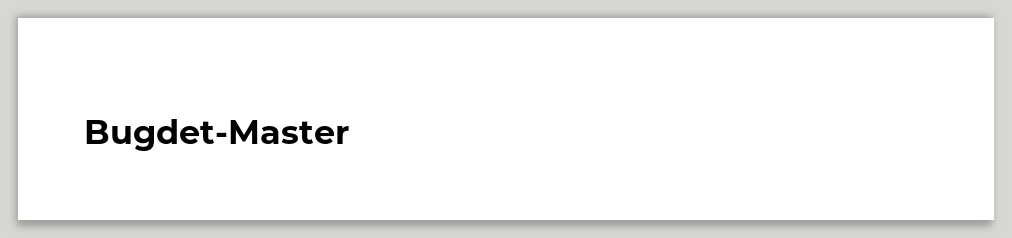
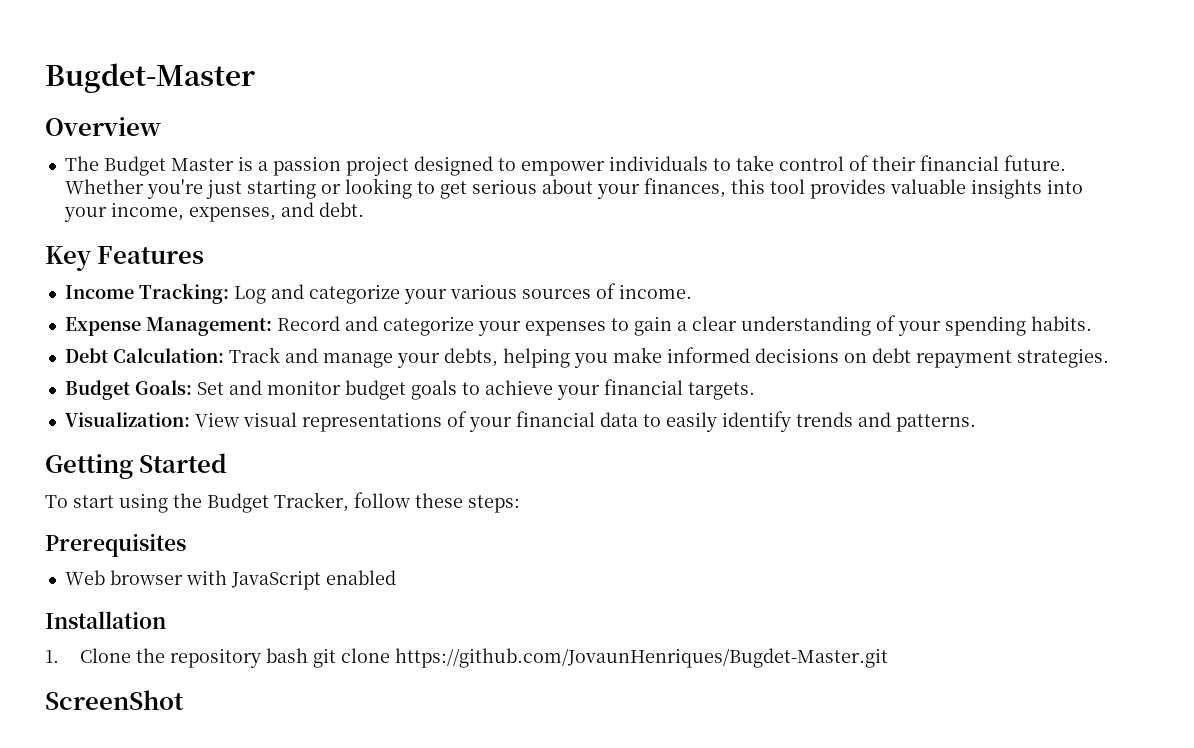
(349, 135) none -> [45,117,161,136] [64,155,1066,176] [64,178,1083,199] [63,202,364,222] [45,246,205,271] [64,283,692,304] [64,315,1092,336] [64,347,1109,368] [64,379,755,400] [64,411,976,432] [45,453,228,479] [45,492,520,513] [45,533,186,557] [64,570,396,590] [45,611,166,629] [45,648,889,668] [45,690,184,710] // Overview // The Budget Master is a passion project designed to empower individuals to take control of their financial future. Whether you're just starting or looking to get serious about your finances, this tool provides valuable insights into your income, expenses, and debt. // Key Features // Income Tracking: Log and categorize your various sources of income. // Expense Management: Record and categorize your expenses to gain a clear understanding of your spending habits. // Debt Calculation: Track and manage your debts, helping you make informed decisions on debt repayment strategies. // Budget Goals: Set and monitor budget goals to achieve your financial targets. // Visualization: View visual representations of your financial data to easily identify trends and patterns. // Getting Started // To start using the Budget Tracker, follow these steps: // Prerequisites // Web browser with JavaScript enabled // Installation // 1. Clone the repository bash git clone https://github.com/JovaunHenriques/Bugdet-Master.git // ScreenShot

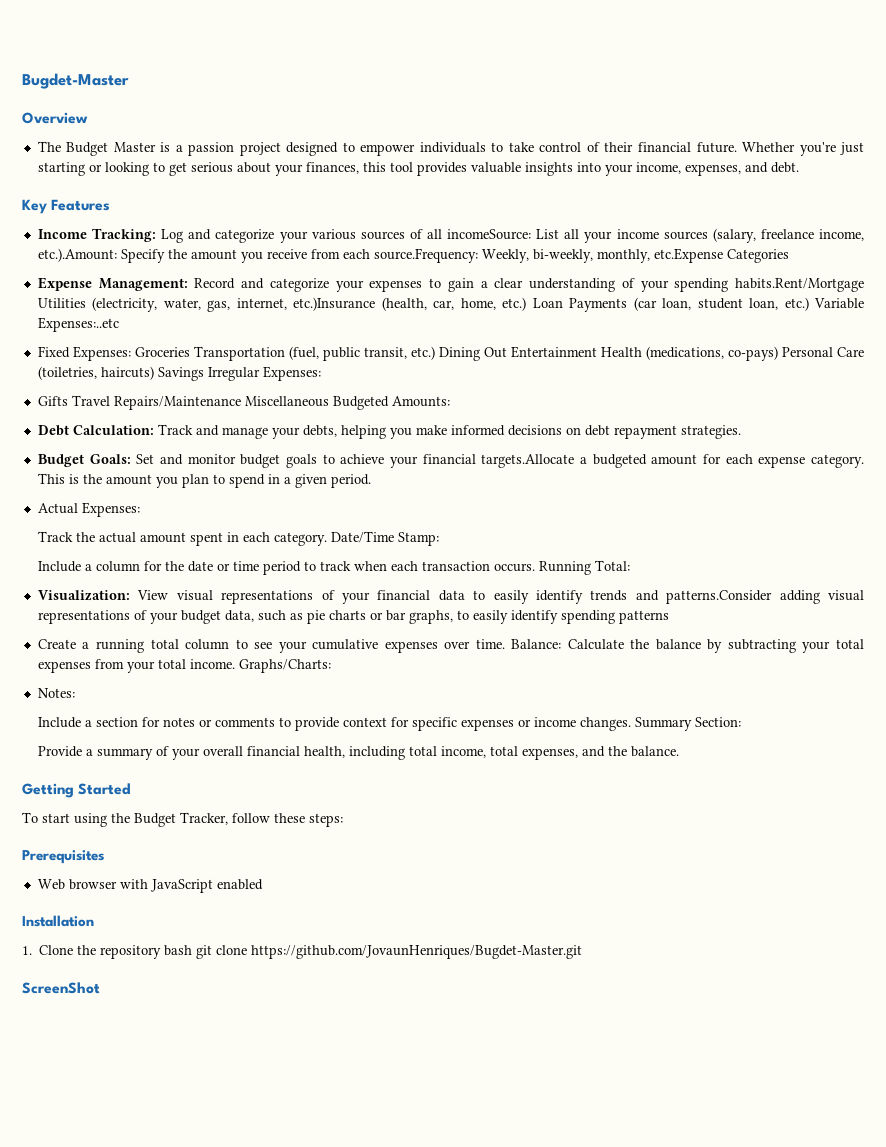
[618,284,692,299] income. -> [426,228,865,243] [37,248,789,263] all incomeSource: List all your income sources (salary, freelance income, etc.).Amount: Specify the amount you receive from each source.Frequency: Weekly, bi-weekly, monthly, etc.Expense Categories
[1030,316,1092,331] habits. -> [735,278,865,292] [37,297,865,312] [37,317,119,332] [37,346,864,361] [37,366,321,381] [37,395,450,410] habits.Rent/Mortgage Utilities (electricity, water, gas, internet, etc.)Insurance (health, car, home, etc.) Loan Payments (car loan, student loan, etc.) Variable Expenses:..etc // Fixed Expenses: Groceries Transportation (fuel, public transit, etc.) Dining Out Entertainment Health (medications, co-pays) Personal Care (toiletries, haircuts) Savings Irregular Expenses: // Gifts Travel Repairs/Maintenance Miscellaneous Budgeted Amounts:
[687,382,755,400] targets. -> [481,454,865,468] [37,473,371,488] [37,502,140,517] [38,531,440,546] [38,560,631,575] targets.Allocate a budgeted amount for each expense category. This is the amount you plan to spend in a given period. // Actual Expenses: // Track the actual amount spent in each category. Date/Time Stamp: // Include a column for the date or time period to track when each transaction occurs. Running Total:
[895,414,976,432] patterns. -> [666,590,864,604] [37,610,669,624] [37,639,865,653] [37,659,331,673] [37,688,75,698] [38,717,742,731] [38,746,680,760] patterns.Consider adding visual representations of your budget data, such as pie charts or bar graphs, to easily identify spending patterns // Create a running total column to see your cumulative expenses over time. Balance: Calculate the balance by subtracting your total expenses from your total income. Graphs/Charts: // Notes: // Include a section for notes or comments to provide context for specific expenses or income changes. Summary Section: // Provide a summary of your overall financial health, including total income, total expenses, and the balance.

